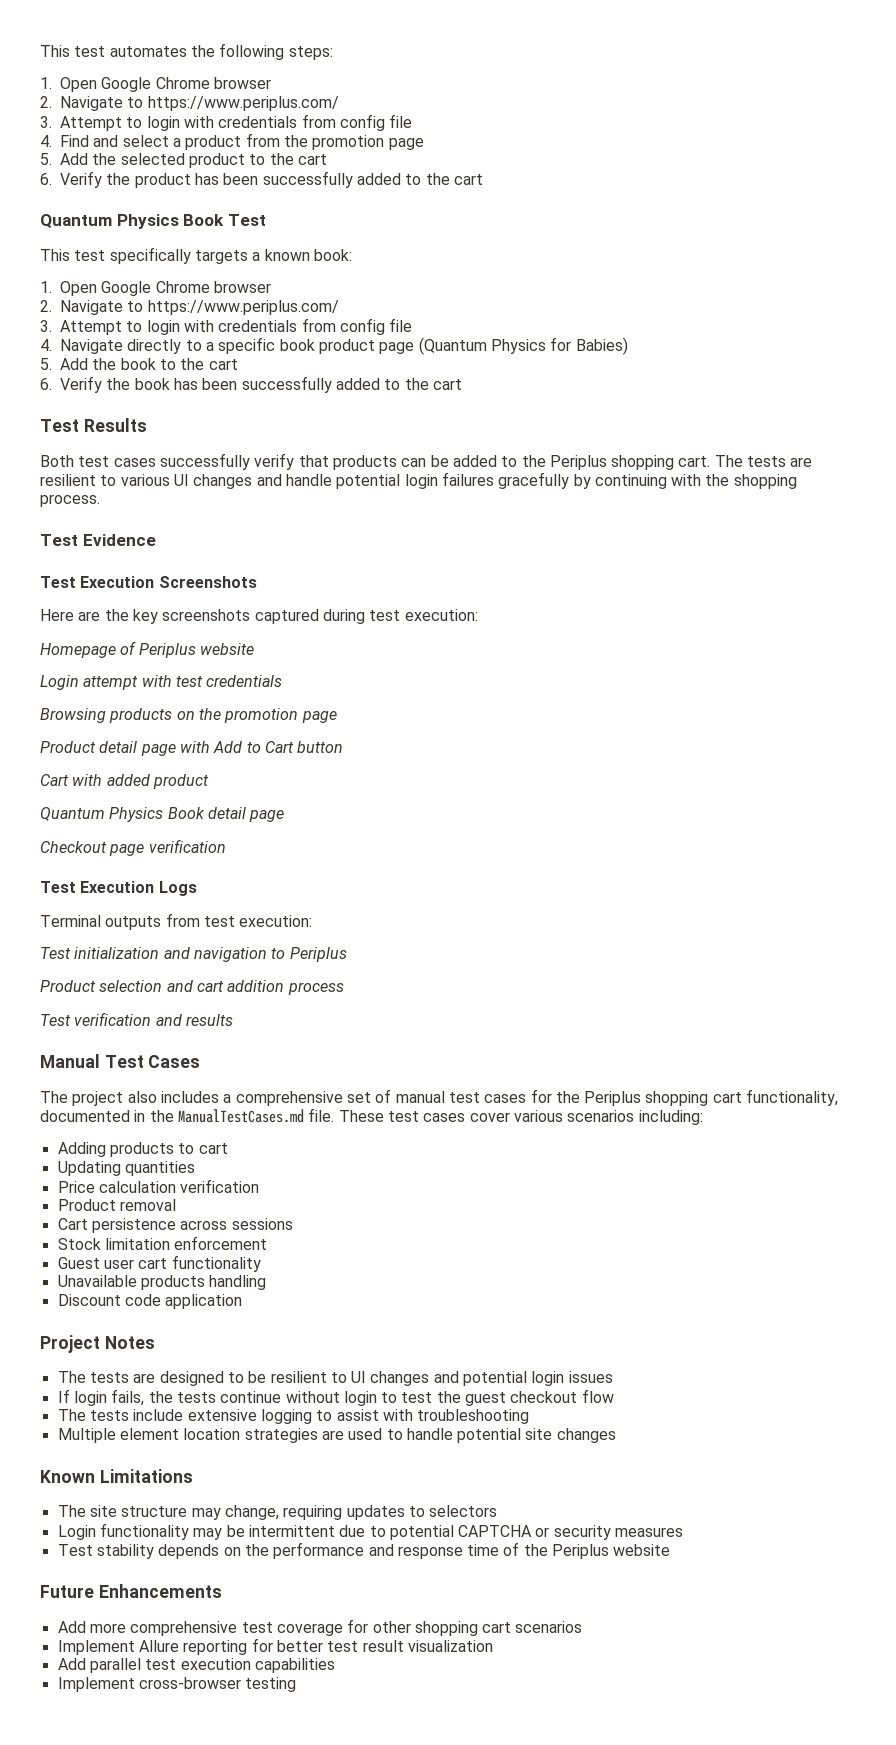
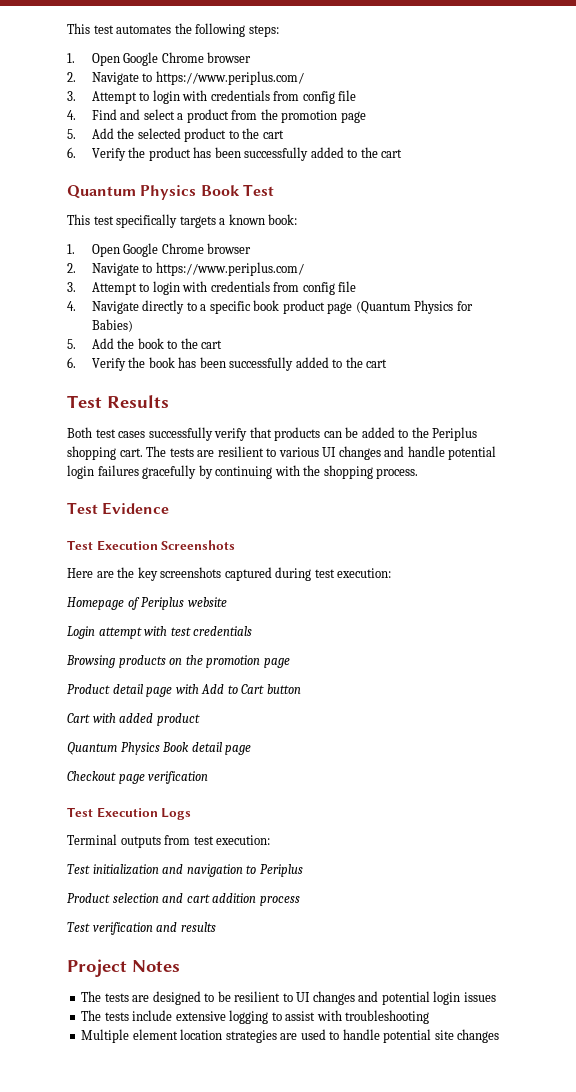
[40,1054,201,1068] [40,1089,839,1106] [40,1108,703,1125] [57,1142,228,1157] [57,1161,195,1176] [57,1179,260,1193] [57,1199,176,1211] [57,1218,293,1233] [57,1236,268,1250] [57,1255,261,1272] [57,1275,267,1290] [57,1294,243,1309] // Manual Test Cases // The project also includes a comprehensive set of manual test cases for the Periplus shopping cart functionality, documented in the ManualTestCases.md file. These test cases cover various scenarios including: // Adding products to cart // Updating quantities // Price calculation verification // Product removal // Cart persistence across sessions // Stock limitation enforcement // Guest user cart functionality // Unavailable products handling // Discount code application -> (216, 927) none
[57,1389,614,1406] // If login fails, the tests continue without login to test the guest checkout flow -> (496, 997) none
[40,1469,193,1483] [57,1505,498,1520] [57,1523,684,1540] [57,1542,671,1559] [40,1584,222,1598] [57,1619,583,1636] [57,1638,493,1655] [57,1658,335,1673] [57,1677,297,1692] // Known Limitations // The site structure may change, requiring updates to selectors // Login functionality may be intermittent due to potential CAPTCHA or security measures // Test stability depends on the performance and response time of the Periplus website // Future Enhancements // Add more comprehensive test coverage for other shopping cart scenarios // Implement Allure reporting for better test result visualization // Add parallel test execution capabilities // Implement cross-browser testing -> (500, 1036) none

